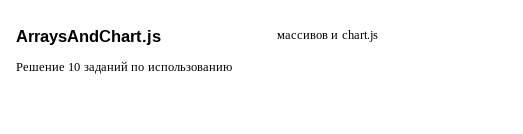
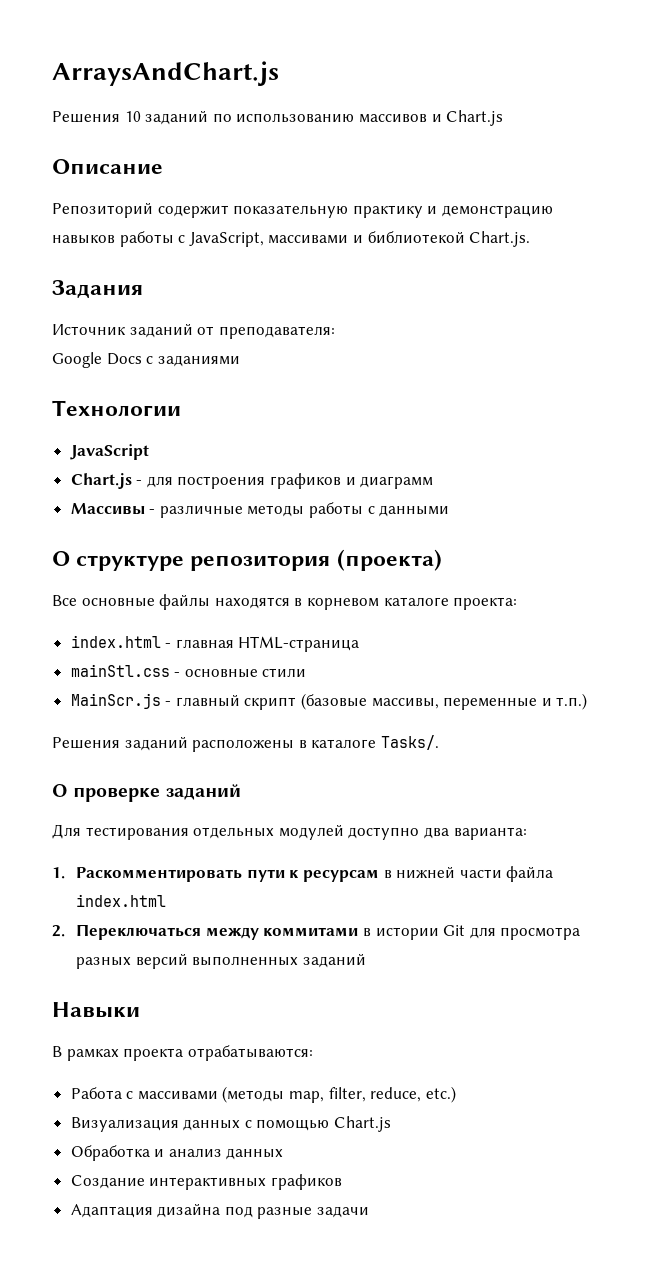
[16,63,65,71] Решение -> [52,111,120,123] Решения
[341,30,378,42] chart.js -> [446,110,504,126] [52,159,163,174] [52,202,553,218] [52,231,531,247] [52,280,143,298] [52,323,335,339] [52,352,240,368] [52,400,181,416] [69,444,149,460] [70,473,434,489] [70,502,450,518] [52,549,442,571] [52,594,518,610] [70,635,360,652] [70,664,307,678] [70,693,588,710] [52,735,439,752] [52,784,241,802] [52,824,527,840] [52,866,554,882] [76,894,167,907] [52,924,581,940] [76,953,366,969] [52,1002,140,1018] [52,1045,313,1061] [70,1086,456,1103] [70,1116,392,1132] [70,1145,284,1161] [70,1174,342,1190] [70,1203,370,1219] Chart.js // Описание // Репозиторий содержит показательную практику и демонстрацию навыков работы с JavaScript, массивами и библиотекой Chart.js. // Задания // Источник заданий от преподавателя: // Google Docs с заданиями // Технологии // JavaScript // Chart.js - для построения графиков и диаграмм // Массивы - различные методы работы с данными // О структуре репозитория (проекта) // Все основные файлы находятся в корневом каталоге проекта: // index.html - главная HTML-страница // mainStl.css - основные стили // MainScr.js - главный скрипт (базовые массивы, переменные и т.п.) // Решения заданий расположены в каталоге Tasks/. // О проверке заданий // Для тестирования отдельных модулей доступно два варианта: // 1. Раскомментировать пути к ресурсам в нижней части файла index.html // 2. Переключаться между коммитами в истории Git для просмотра разных версий выполненных заданий // Навыки // В рамках проекта отрабатываются: // Работа с массивами (методы map, filter, reduce, etc.) // Визуализация данных с помощью Chart.js // Обработка и анализ данных // Создание интерактивных графиков // Адаптация дизайна под разные задачи

